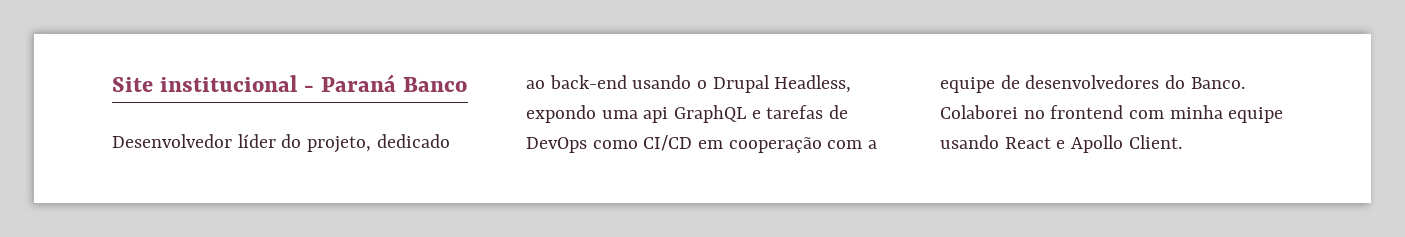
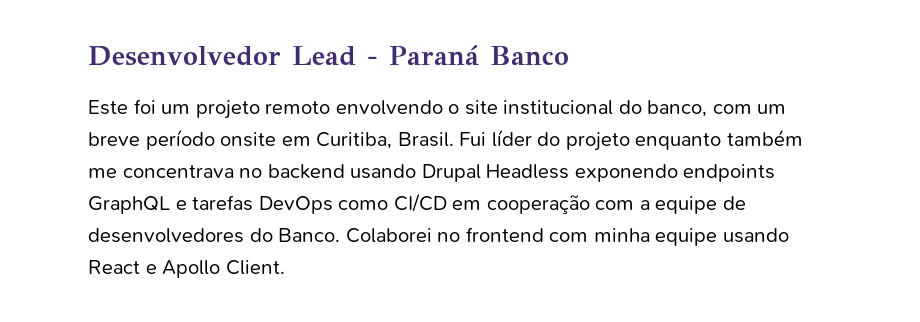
[112,75,297,92] Site institucional -> [88,46,356,66] Desenvolvedor Lead
[112,134,450,153] [526,75,852,93] [526,105,669,123] Desenvolvedor líder do projeto, dedicado ao back-end usando o Drupal Headless, expondo uma api -> [88,99,787,119] [88,129,803,151] [88,164,776,182] Este foi um projeto remoto envolvendo o site institucional do banco, com um breve período onsite em Curitiba, Brasil. Fui líder do projeto enquanto também me concentrava no backend usando Drupal Headless exponendo endpoints
[829,105,849,119] de -> (254, 203) none

